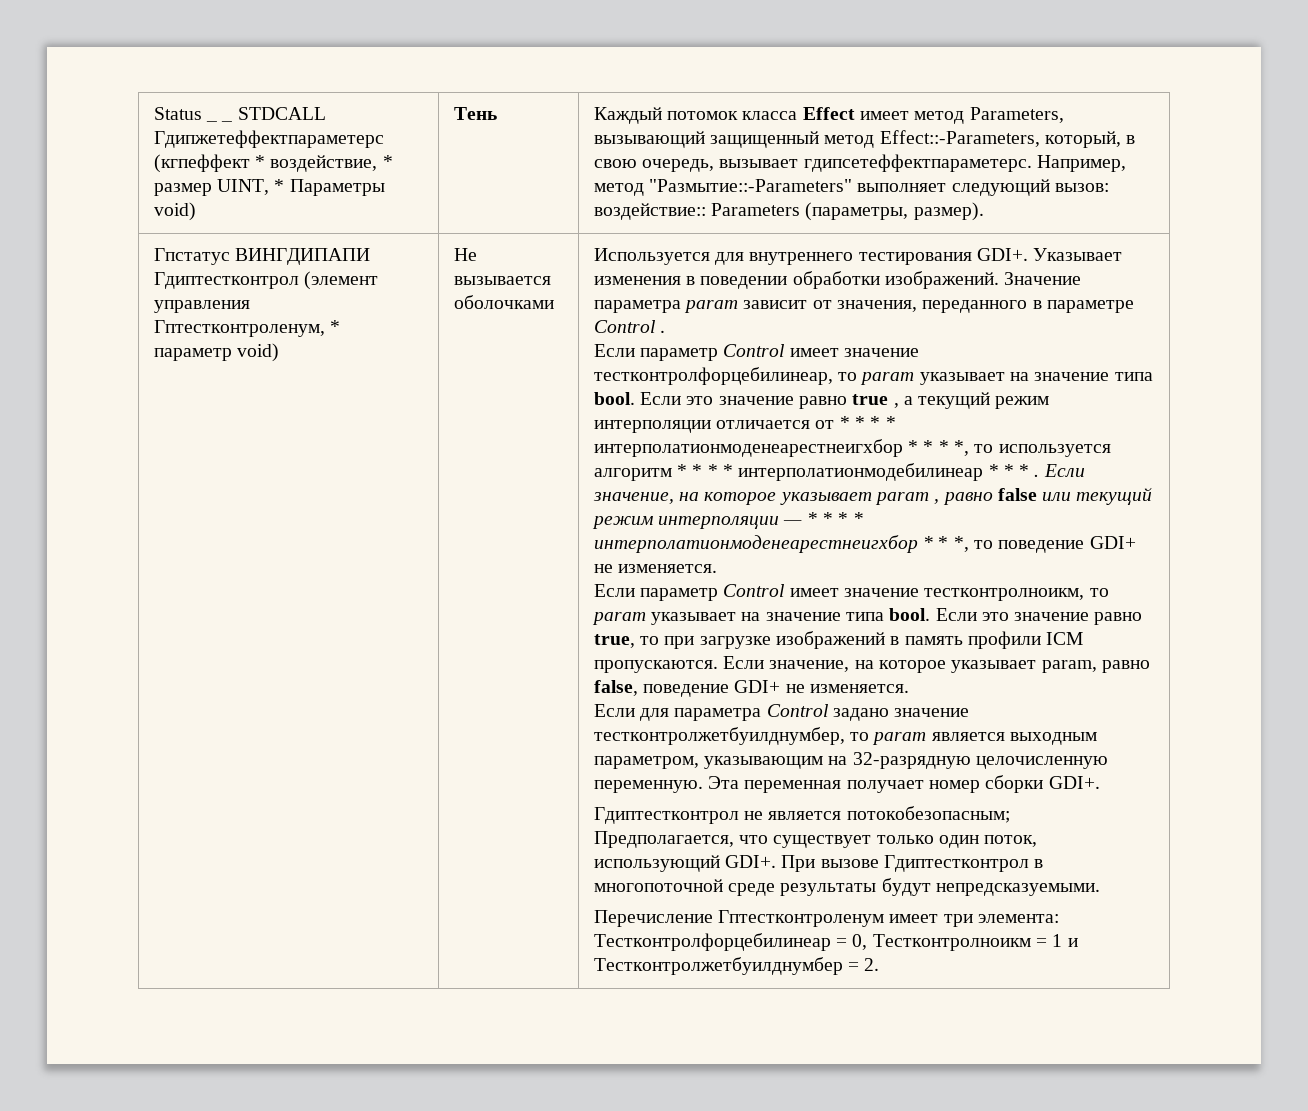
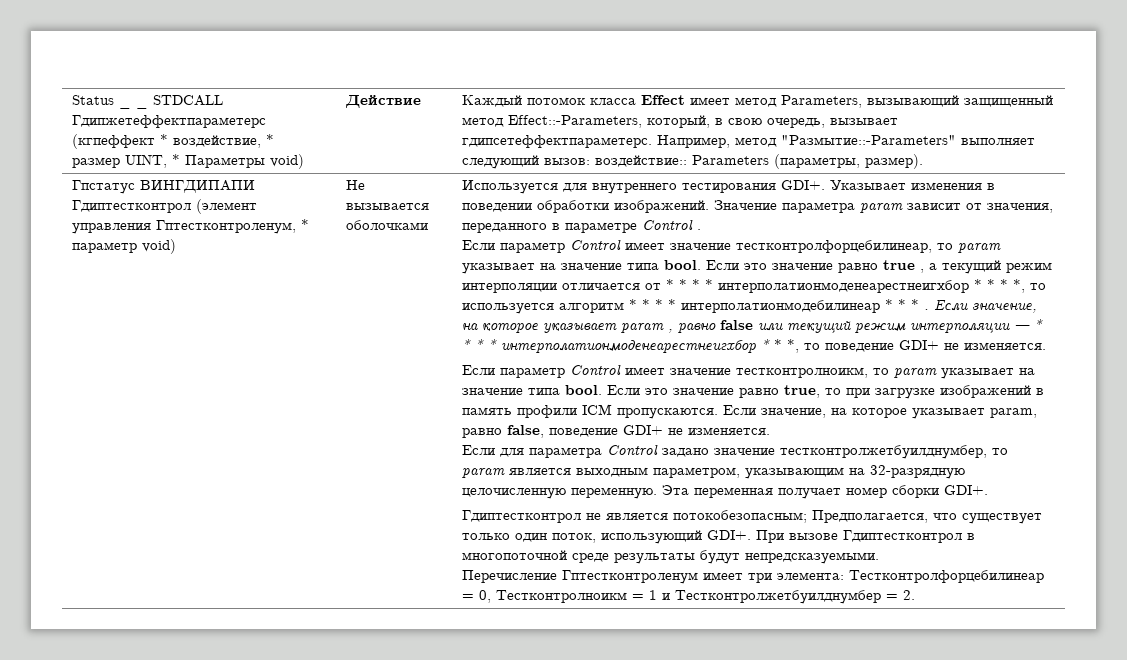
[453,107,497,120] Тень -> [345,95,422,108] Действие

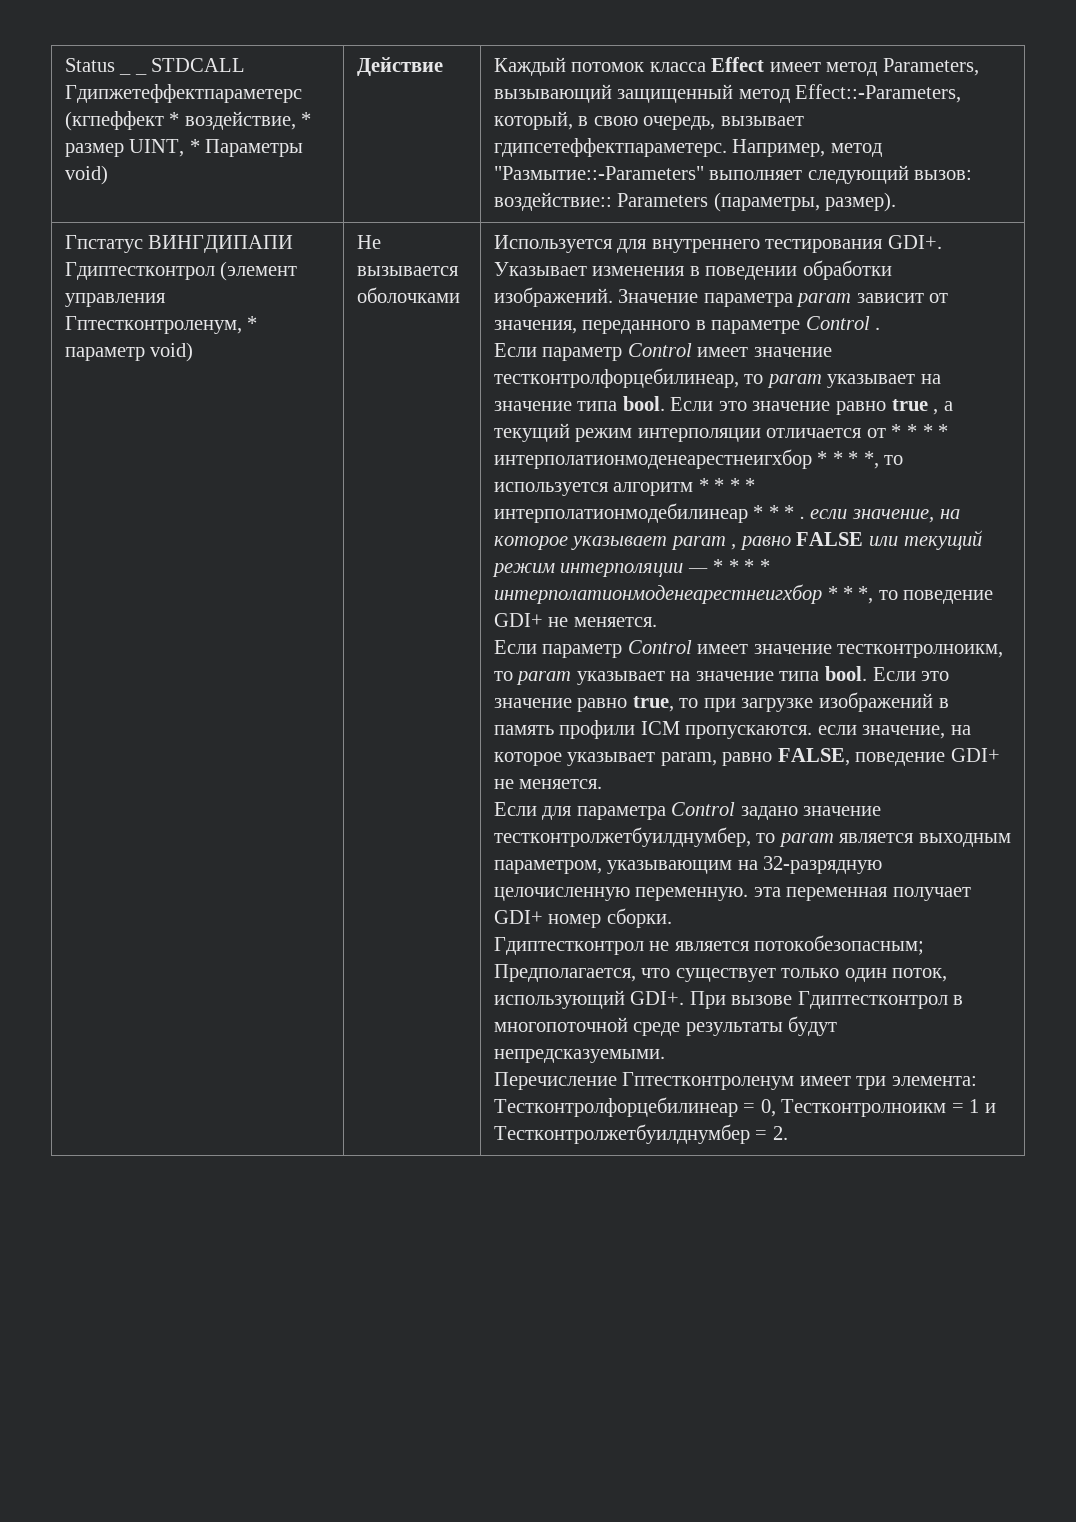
[934,300,969,311] Если -> [810,509,848,519] если
[720,320,754,330] false -> [796,532,864,546] FALSE
[964,342,1047,350] изменяется. -> [573,617,657,627] меняется.
[723,405,757,415] Если -> [817,725,857,735] если
[507,425,771,438] false, поведение GDI+ не изменяется. -> [777,748,1000,766] [493,779,603,789] FALSE, поведение GDI+ не меняется.
[662,485,690,495] Эта -> [753,887,781,897] эта
[846,485,989,498] номер сборки GDI+. -> [493,908,672,928] GDI+ номер сборки.

